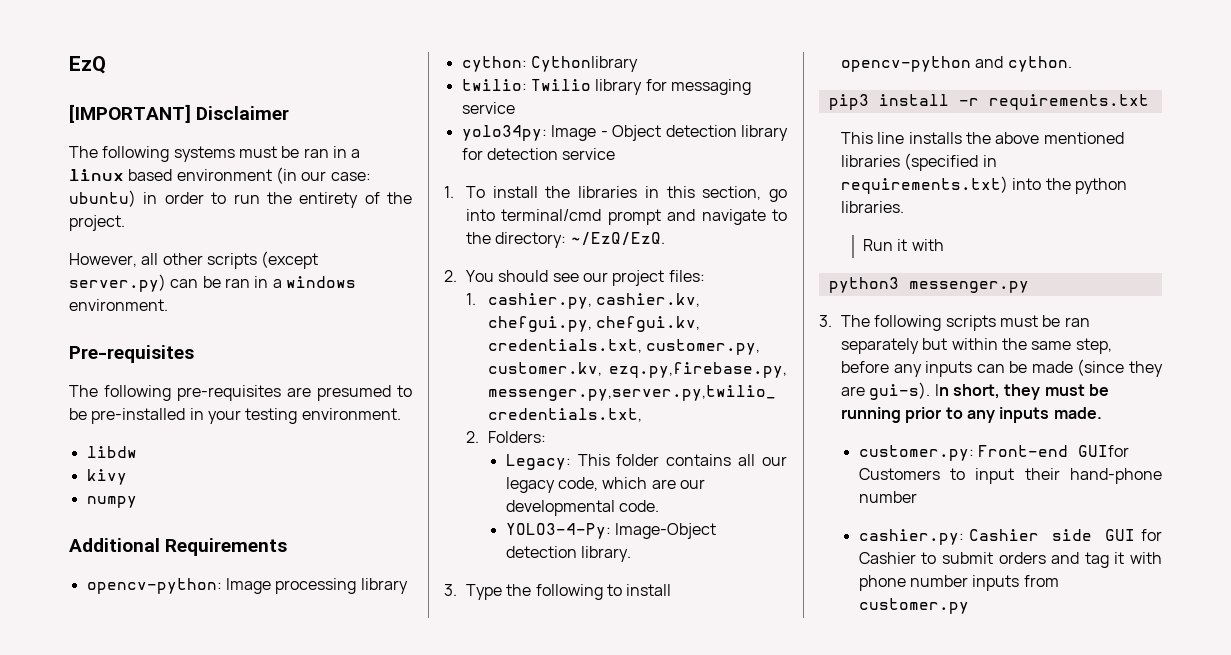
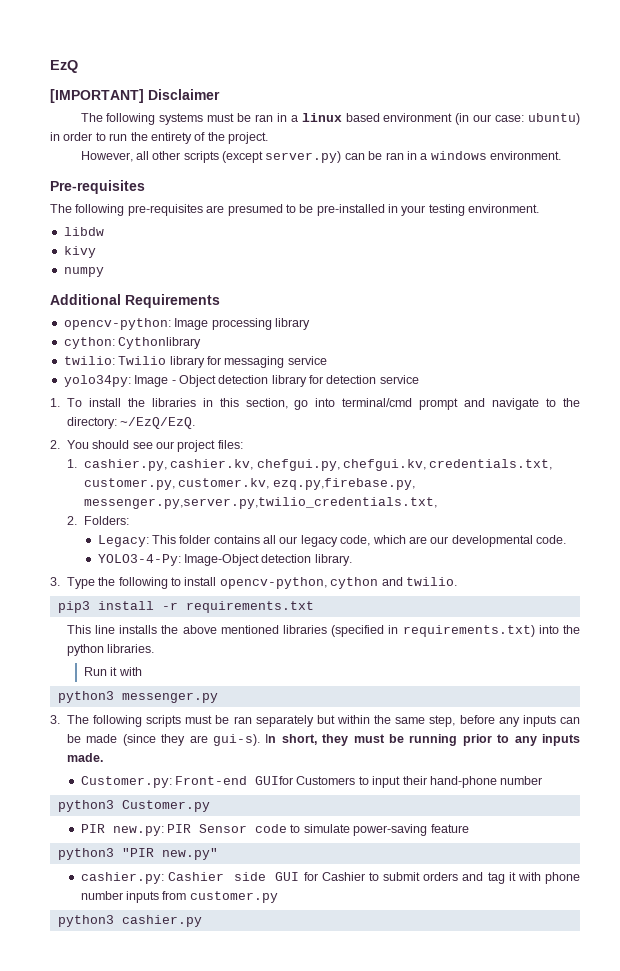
[841,56,1072,72] opencv-python and cython. -> [219,577,457,589] opencv-python, cython and twilio.
[858,445,974,461] customer.py: -> [80,776,172,788] Customer.py:
(917, 497) none -> [57,800,210,812] [80,824,469,836] [57,848,218,860] // python3 Customer.py // PIR new.py: PIR Sensor code to simulate power-saving feature // python3 "PIR new.py"
(969, 606) none -> [57,915,202,927] // python3 cashier.py

